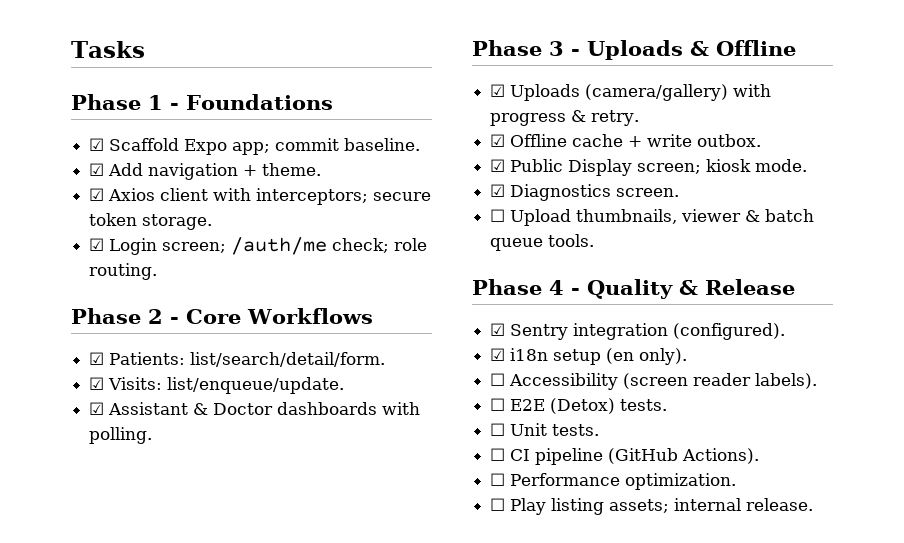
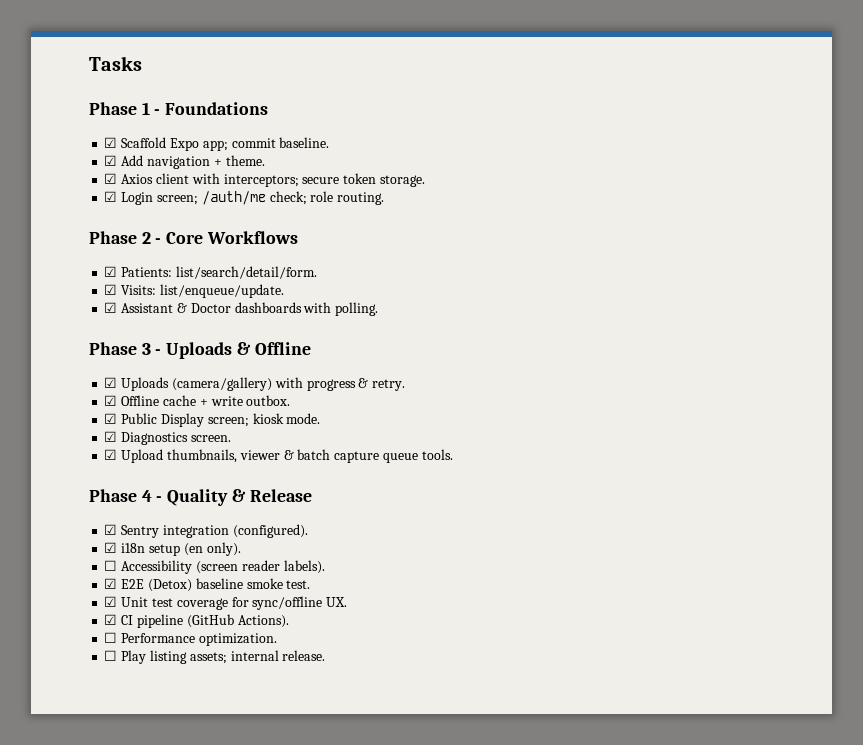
[490,209,506,222] ☐ -> [104,449,118,460] ☑
(815, 215) none -> [334,451,380,463] capture
[490,398,506,411] ☐ -> [104,578,118,589] ☑
[620,399,668,411] [490,423,600,436] [490,448,506,461] tests. // ☐ Unit tests. // ☐ -> [195,578,311,589] [104,596,348,610] [104,614,118,625] baseline smoke test. // ☑ Unit test coverage for sync/offline UX. // ☑

